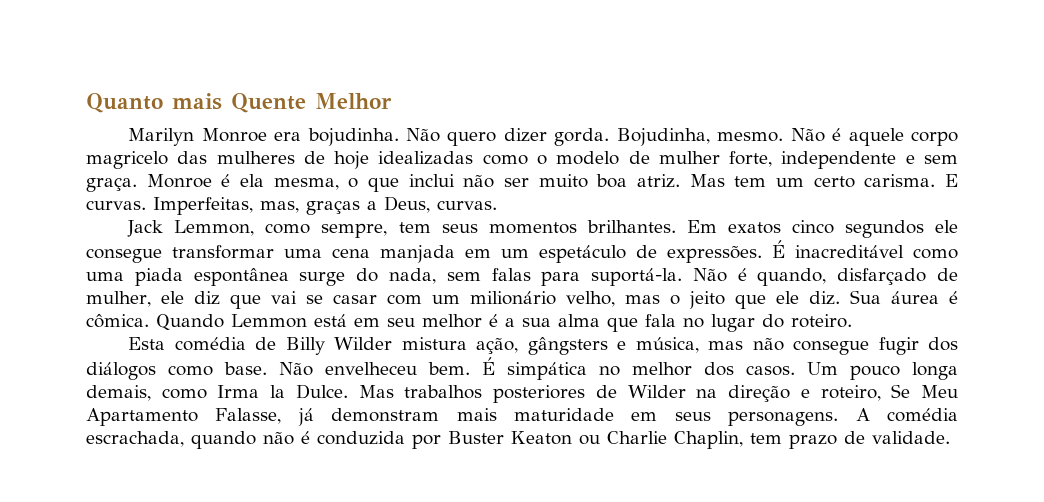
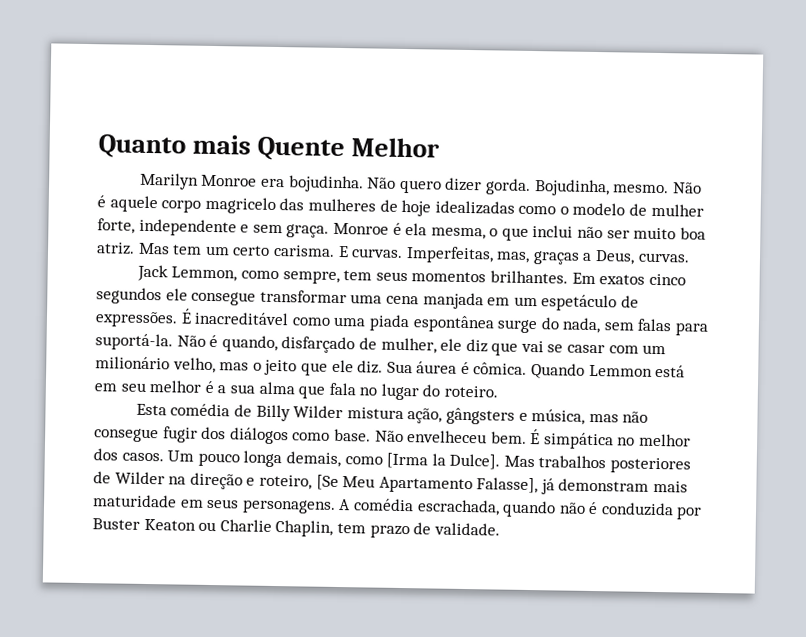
[217,384,348,399] Irma la Dulce. -> [386,452,501,470] [Irma la Dulce].
[891,384,911,398] Se -> [315,474,339,491] [Se
[215,408,282,424] Falasse, -> [476,477,539,494] Falasse],

